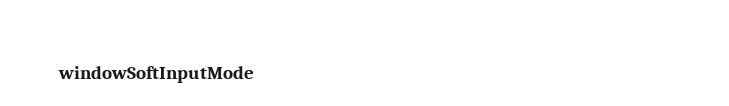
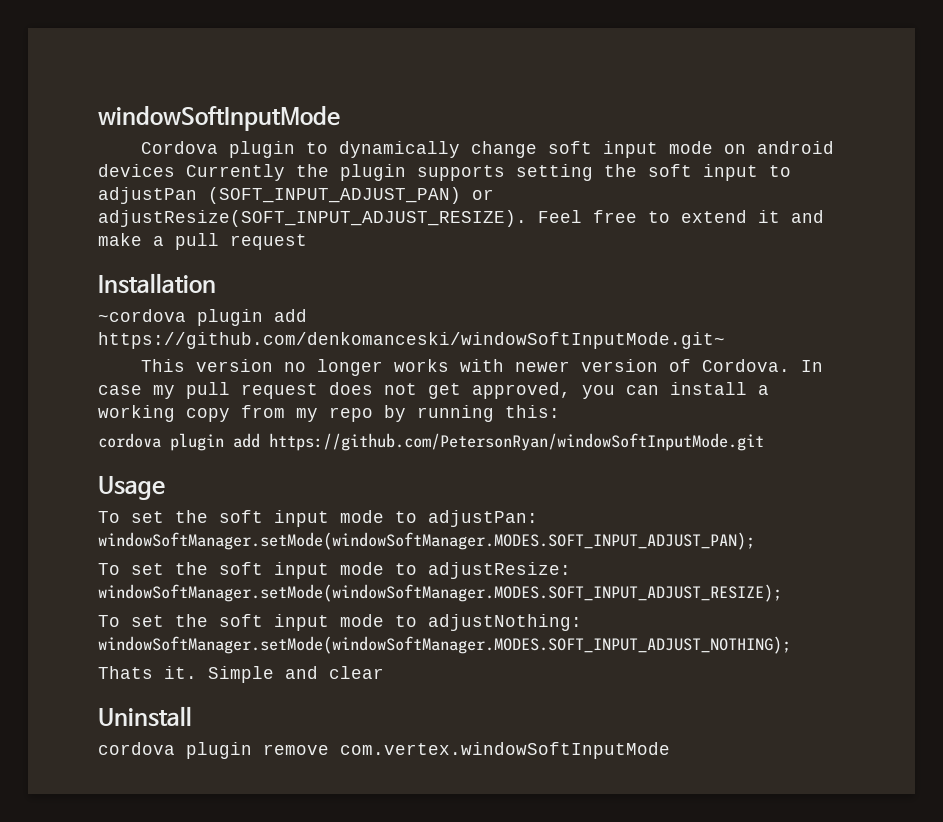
(254, 74) none -> [141,141,835,158] [98,164,791,181] [98,187,494,204] [98,210,824,227] [98,233,307,250] [98,273,216,294] [98,309,307,326] [98,332,725,349] [141,359,824,376] [98,382,769,399] [98,405,560,422] [98,433,764,451] [98,476,165,500] [98,510,538,527] [98,532,755,550] [98,562,571,579] [98,584,782,602] [98,614,582,631] [98,636,791,654] [98,666,384,683] [98,706,192,727] [98,742,670,759] // Cordova plugin to dynamically change soft input mode on android devices Currently the plugin supports setting the soft input to adjustPan (SOFT_INPUT_ADJUST_PAN) or adjustResize(SOFT_INPUT_ADJUST_RESIZE). Feel free to extend it and make a pull request // Installation // ~cordova plugin add https://github.com/denkomanceski/windowSoftInputMode.git~ // This version no longer works with newer version of Cordova. In case my pull request does not get approved, you can install a working copy from my repo by running this: // cordova plugin add https://github.com/PetersonRyan/windowSoftInputMode.git // Usage // To set the soft input mode to adjustPan: windowSoftManager.setMode(windowSoftManager.MODES.SOFT_INPUT_ADJUST_PAN); // To set the soft input mode to adjustResize: windowSoftManager.setMode(windowSoftManager.MODES.SOFT_INPUT_ADJUST_RESIZE); // To set the soft input mode to adjustNothing: windowSoftManager.setMode(windowSoftManager.MODES.SOFT_INPUT_ADJUST_NOTHING); // Thats it. Simple and clear // Uninstall // cordova plugin remove com.vertex.windowSoftInputMode

